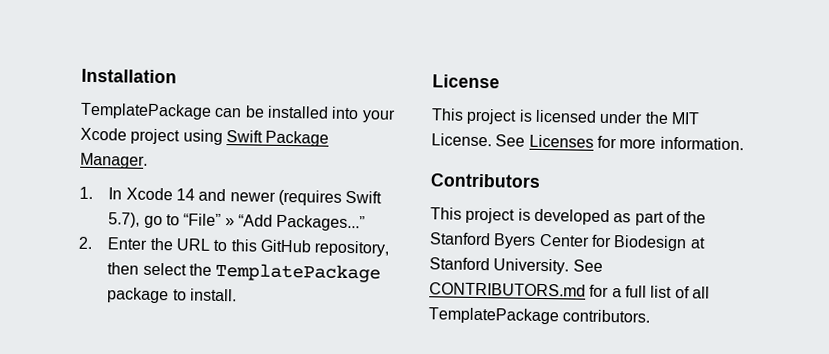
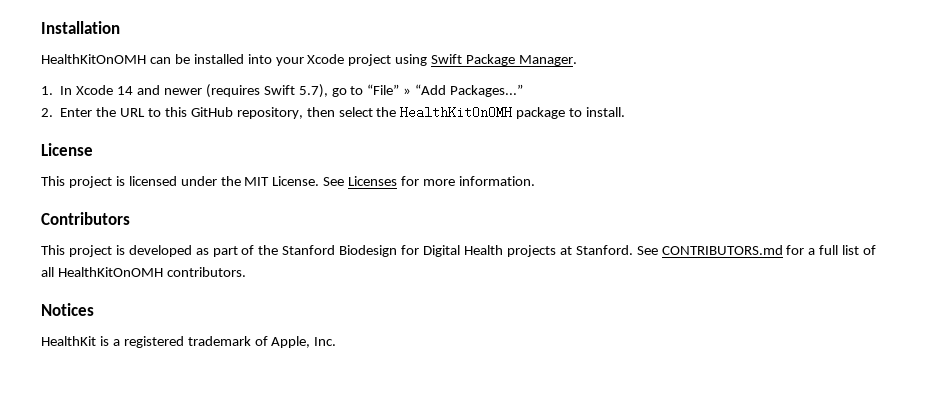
[80,102,212,120] TemplatePackage -> [41,54,146,64] HealthKitOnOMH
[215,262,382,283] TemplatePackage -> [400,106,513,119] HealthKitOnOMH
[493,233,706,252] [429,257,570,275] Byers Center for Biodesign at Stanford University. -> [339,245,633,257] Biodesign for Digital Health projects at Stanford.
[428,307,559,325] TemplatePackage -> [57,267,163,277] HealthKitOnOMH
(651, 316) none -> [41,303,94,316] [41,336,337,348] // Notices // HealthKit is a registered trademark of Apple, Inc.

